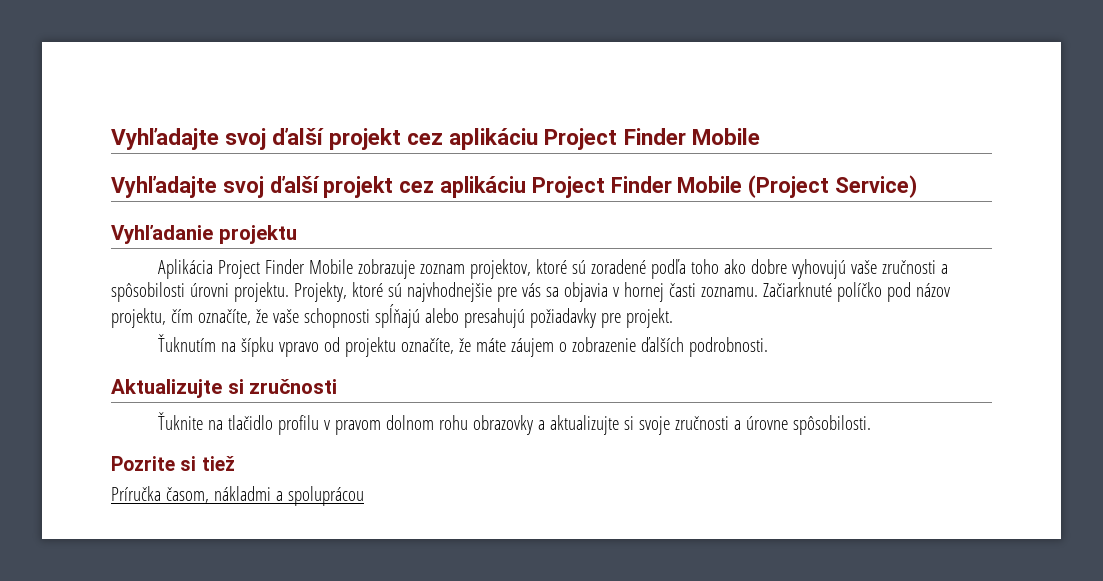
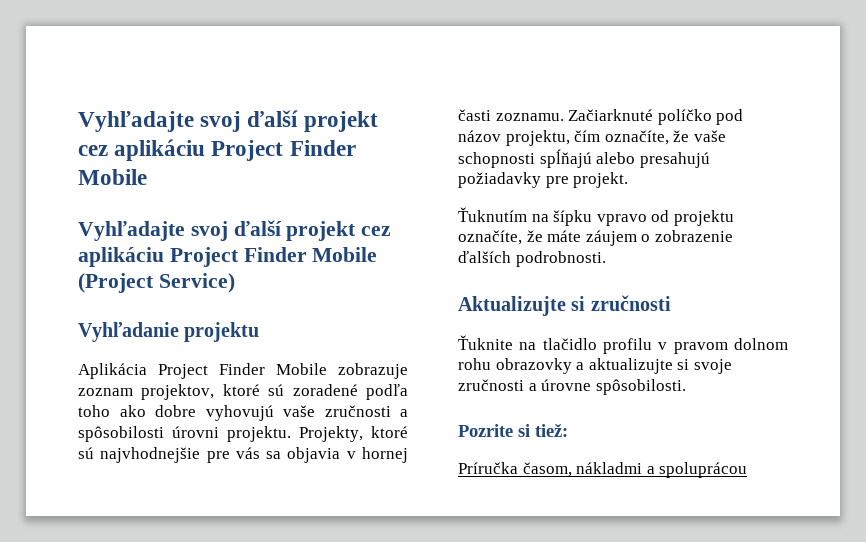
[201,456,235,471] tiež -> [535,424,568,437] tiež:

